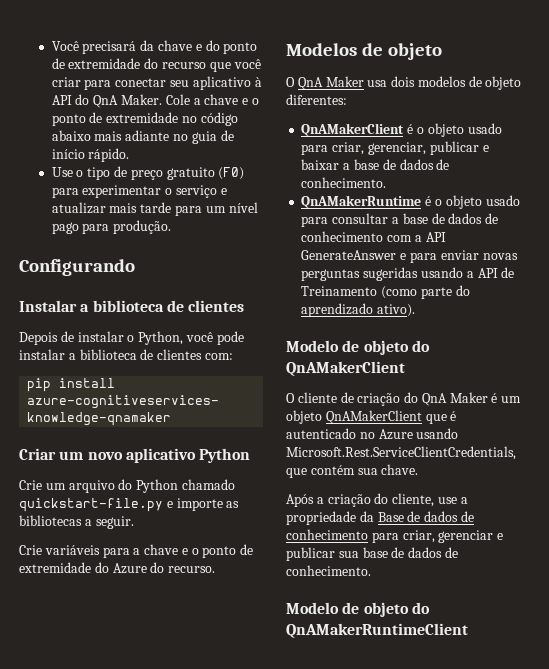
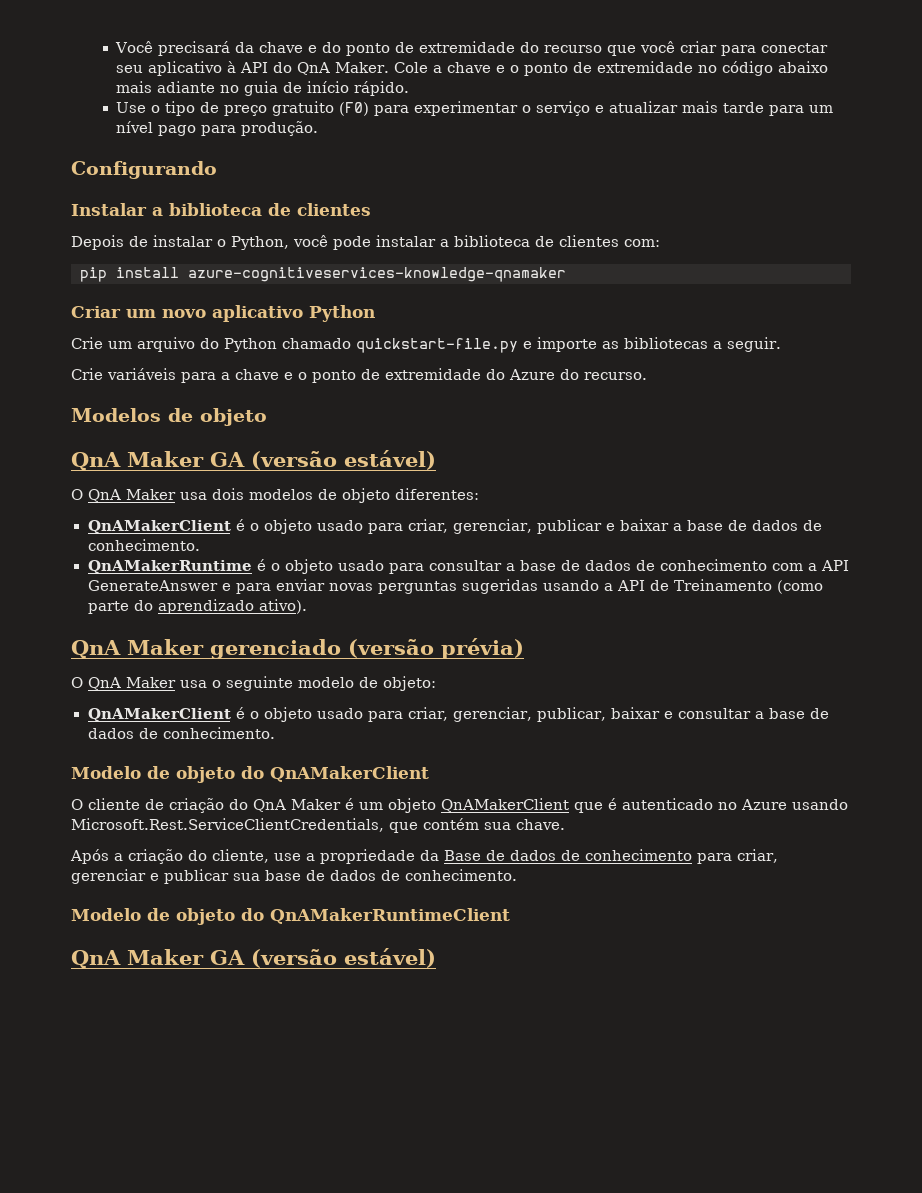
(443, 51) none -> [71,450,436,471] // QnA Maker GA (versão estável)
(416, 310) none -> [71,638,524,659] [71,676,436,691] [87,707,830,722] [87,727,275,739] // QnA Maker gerenciado (versão prévia) // O QnA Maker usa o seguinte modelo de objeto: // QnAMakerClient é o objeto usado para criar, gerenciar, publicar, baixar e consultar a base de dados de conhecimento.
(468, 630) none -> [71,948,436,969] // QnA Maker GA (versão estável)

